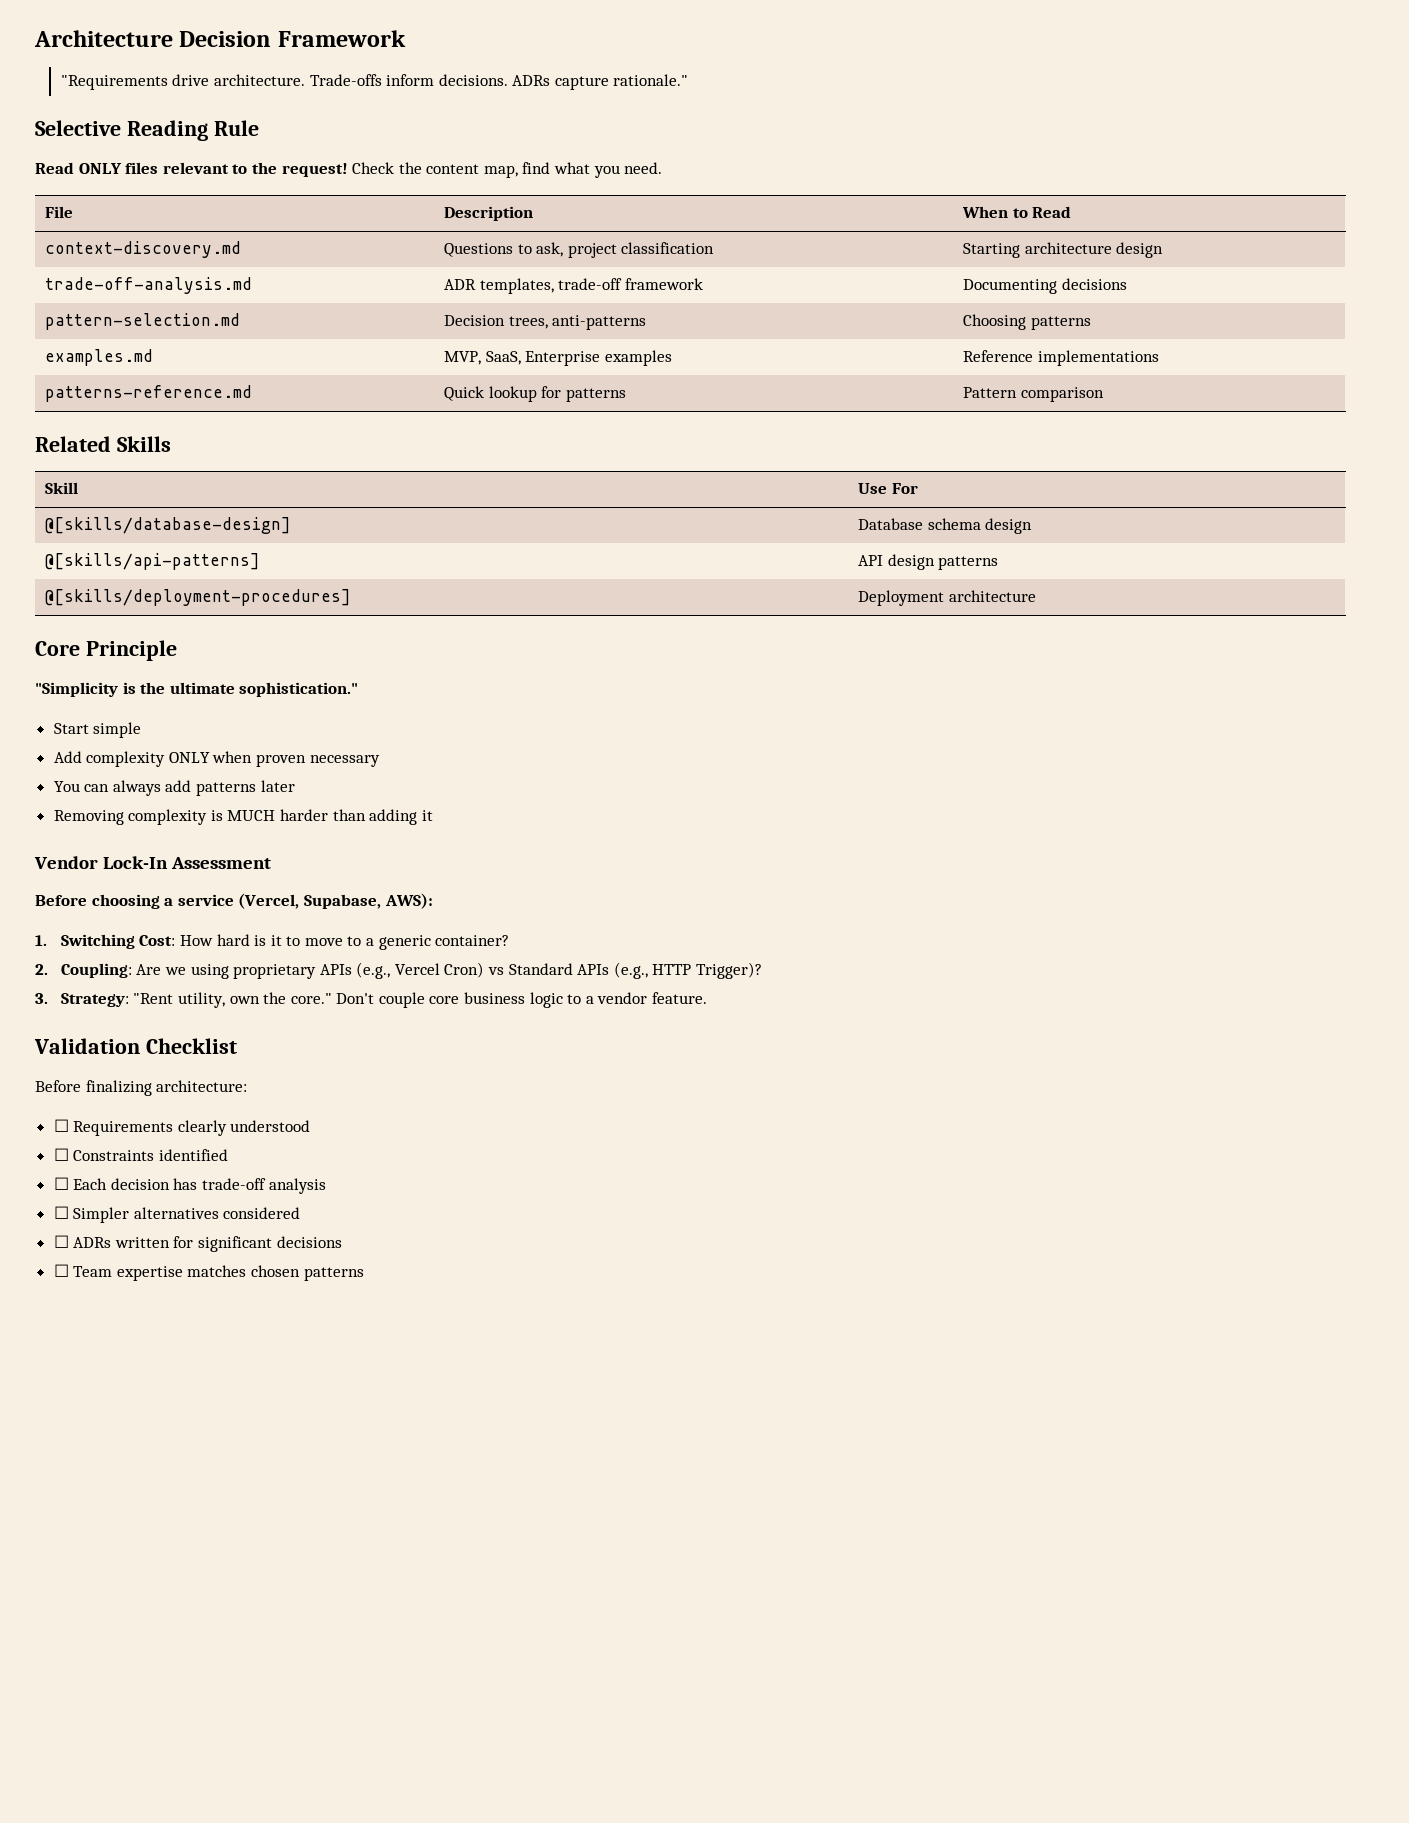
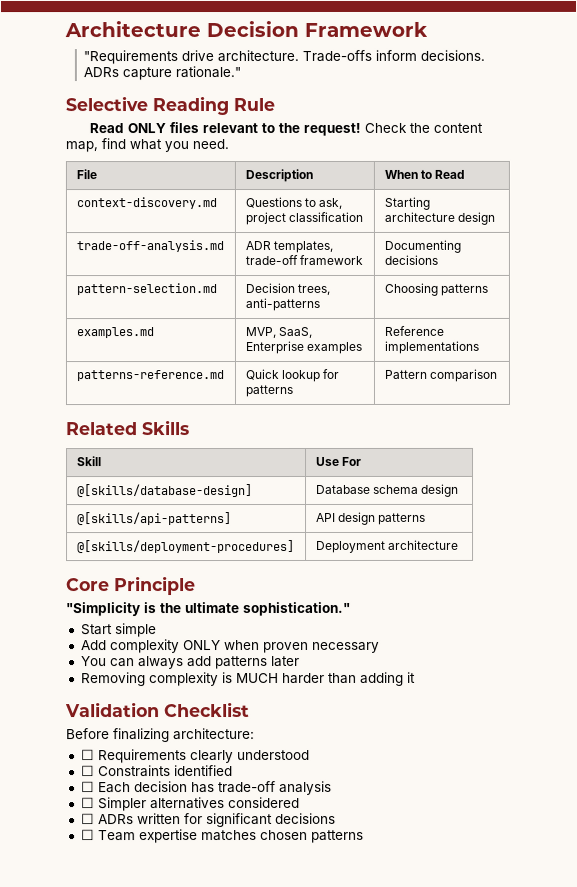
[34,856,272,869] [35,893,433,909] [35,934,510,950] [35,962,763,979] [35,992,708,1008] // Vendor Lock-In Assessment // Before choosing a service (Vercel, Supabase, AWS): // 1. Switching Cost: How hard is it to move to a generic container? // 2. Coupling: Are we using proprietary APIs (e.g., Vercel Cron) vs Standard APIs (e.g., HTTP Trigger)? // 3. Strategy: "Rent utility, own the core." Don't couple core business logic to a vendor feature. -> (416, 677) none

